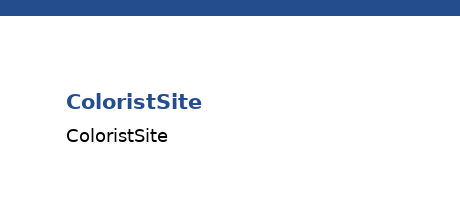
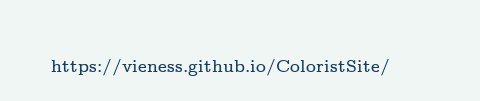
[66,93,202,109] [66,128,168,142] ColoristSite // ColoristSite -> [51,59,390,76] https://vieness.github.io/ColoristSite/

